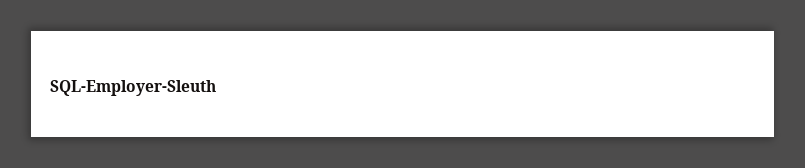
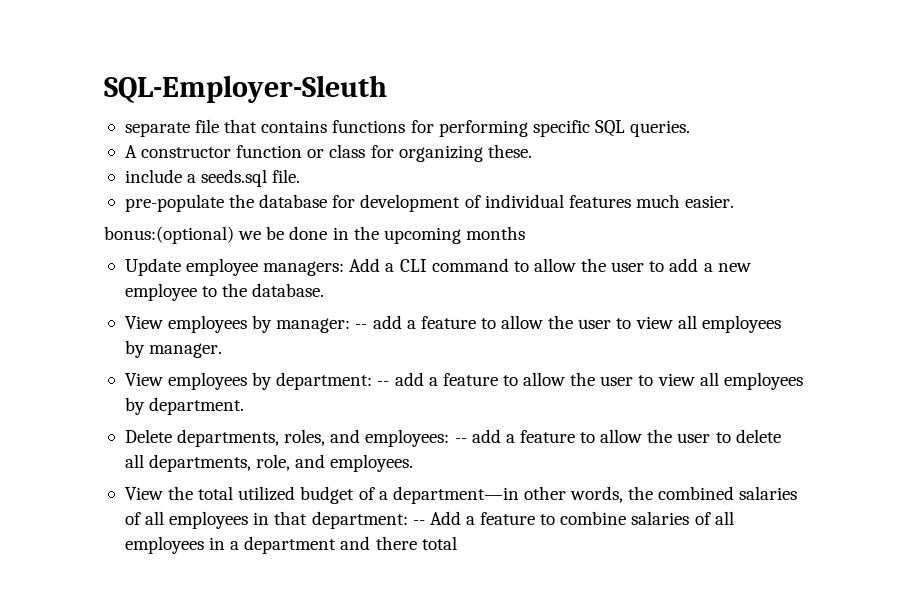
(216, 88) none -> [124,119,691,137] [124,144,532,162] [124,169,301,187] [124,194,735,212] [104,226,525,244] [124,258,751,276] [124,283,325,301] [124,315,781,333] [124,340,223,358] [124,372,803,390] [124,397,245,415] [124,429,781,447] [124,454,414,472] [124,486,798,504] [124,511,734,529] [124,536,457,554] // separate file that contains functions for performing specific SQL queries. // A constructor function or class for organizing these. // include a seeds.sql file. // pre-populate the database for development of individual features much easier. // bonus:(optional) we be done in the upcoming months // Update employee managers: Add a CLI command to allow the user to add a new employee to the database. // View employees by manager: -- add a feature to allow the user to view all employees by manager. // View employees by department: -- add a feature to allow the user to view all employees by department. // Delete departments, roles, and employees: -- add a feature to allow the user to delete all departments, role, and employees. // View the total utilized budget of a department—in other words, the combined salaries of all employees in that department: -- Add a feature to combine salaries of all employees in a department and there total

